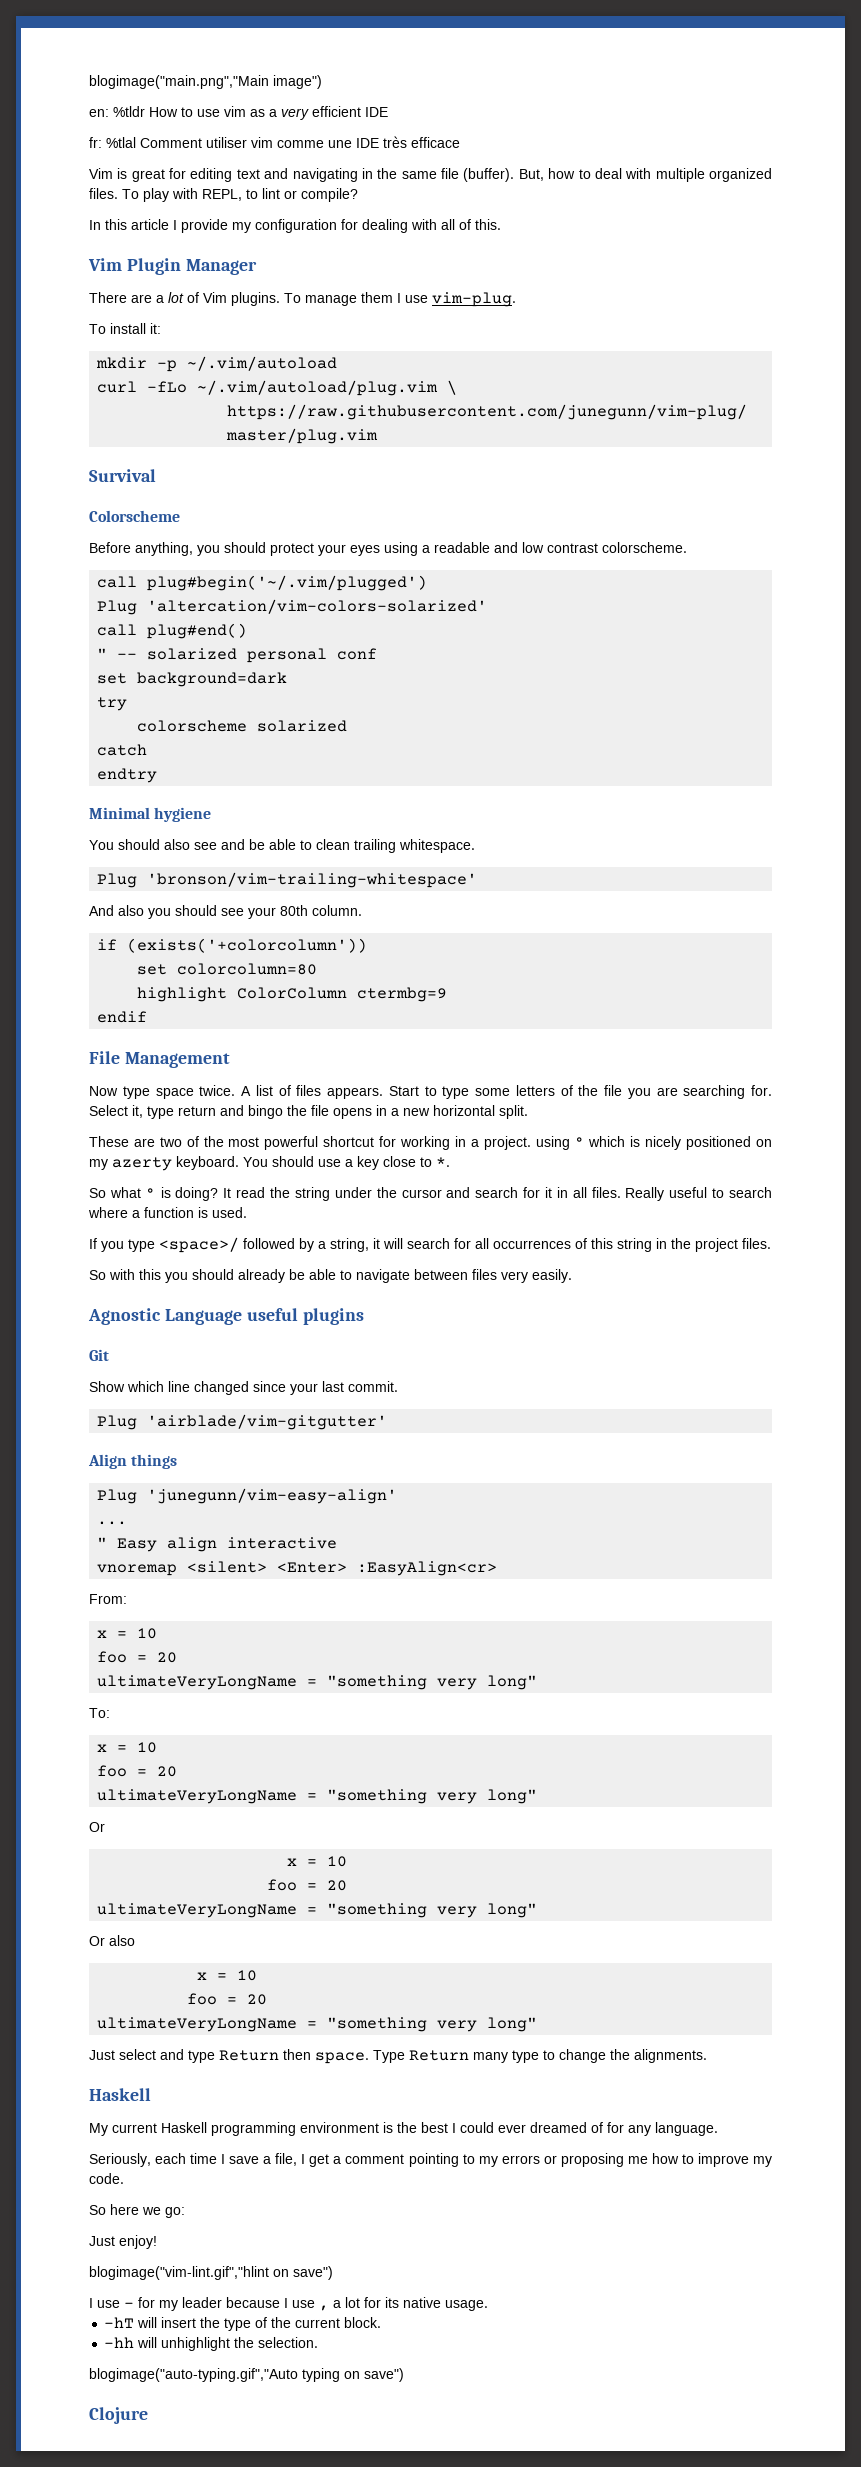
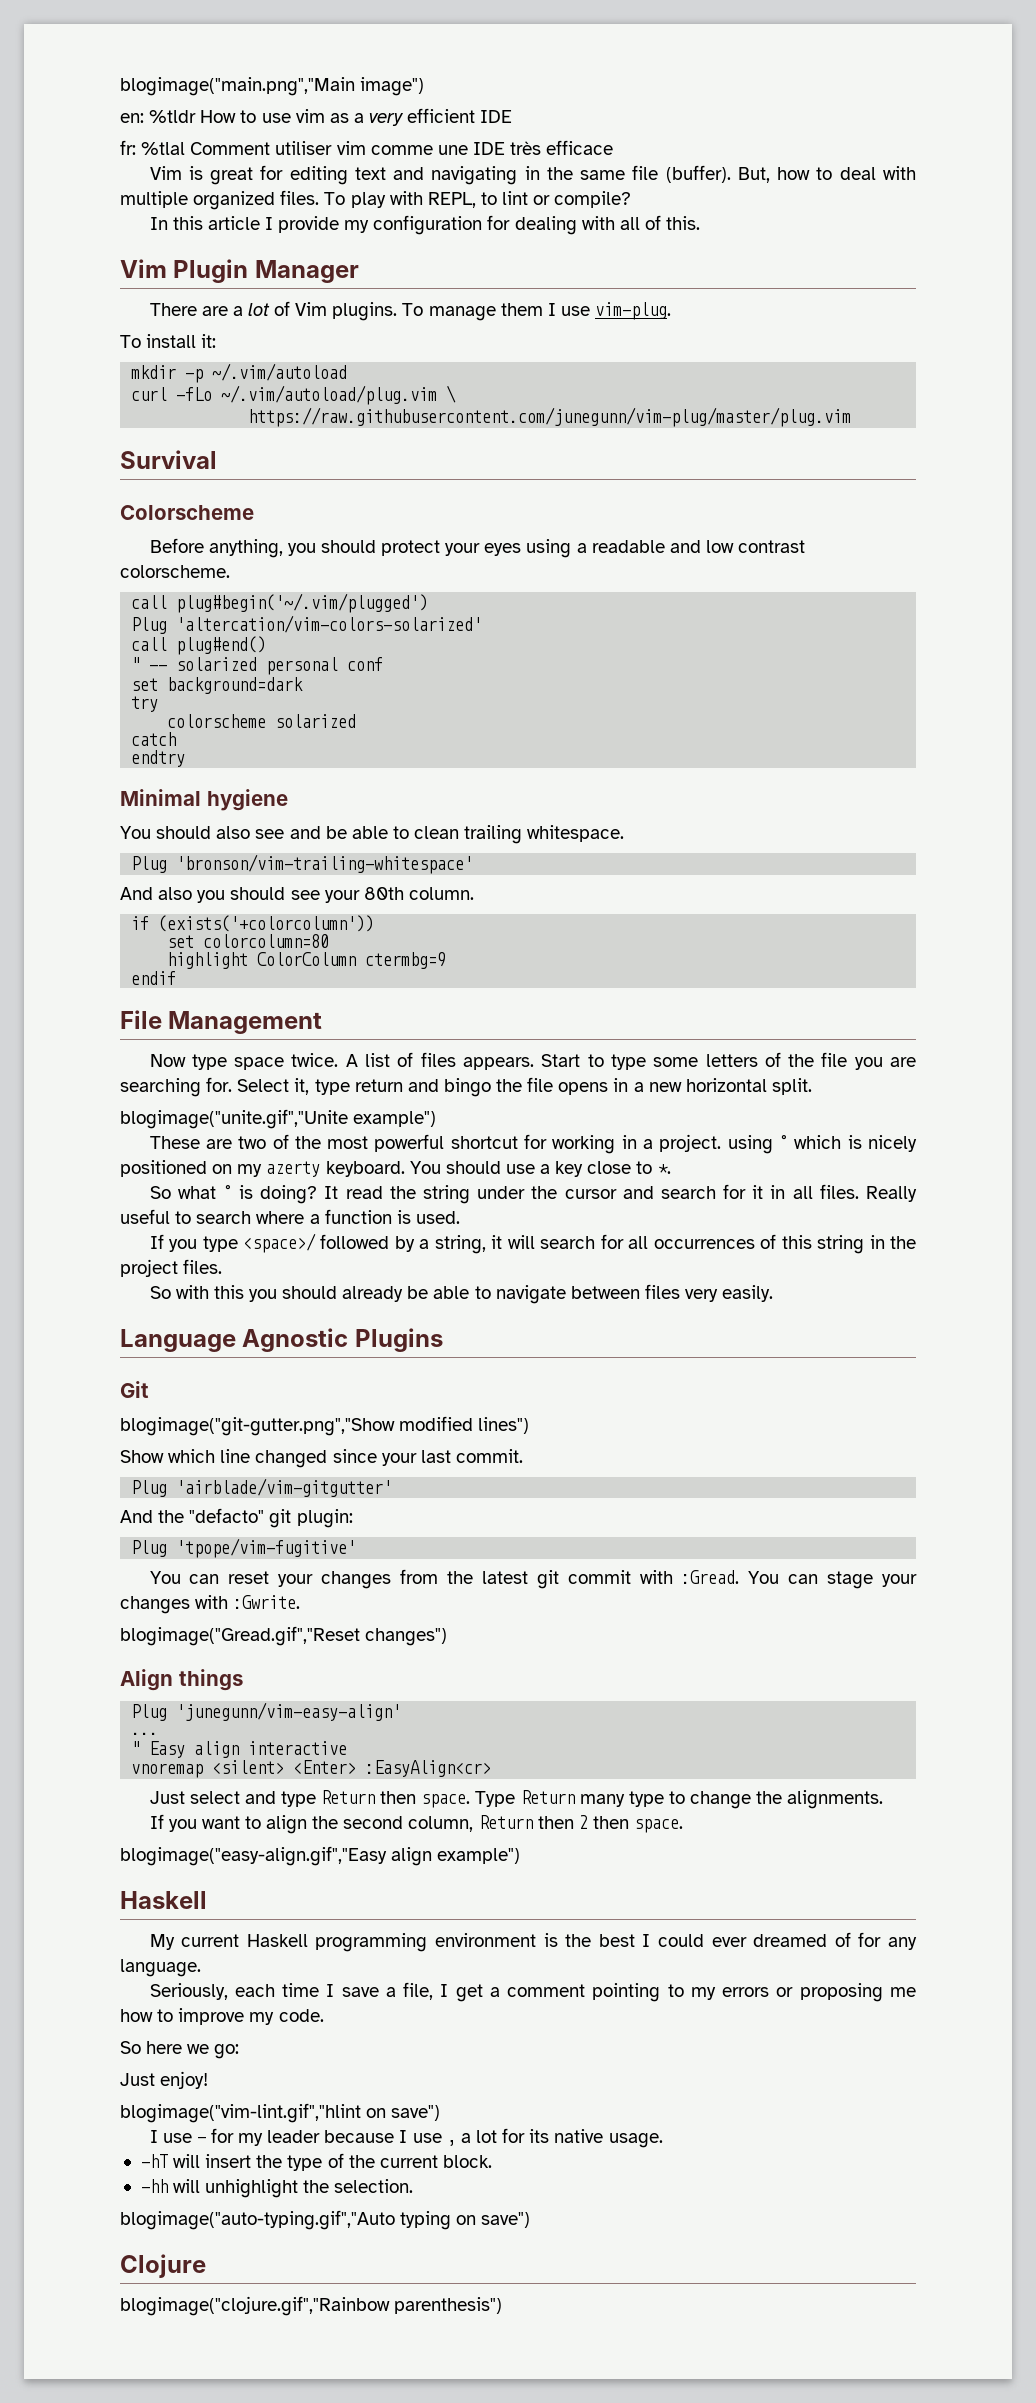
(528, 1112) none -> [120,1109,437,1129] // blogimage("unite.gif","Unite example")
[88,1308,364,1325] [89,1349,109,1361] Agnostic Language useful plugins // Git -> [120,1328,443,1352] [120,1381,149,1398] [120,1416,530,1436] Language Agnostic Plugins // Git // blogimage("git-gutter.png","Show modified lines")
(388, 1422) none -> [120,1508,353,1528] [131,1538,357,1558] [149,1569,917,1589] [120,1595,301,1614] [120,1626,448,1646] // And the "defacto" git plugin: // Plug 'tpope/vim-fugitive' // You can reset your changes from the latest git commit with :Gread. You can stage your changes with :Gwrite. // blogimage("Gread.gif","Reset changes")
[89,1594,127,1604] [97,1628,158,1639] [97,1651,178,1663] [97,1675,538,1690] [89,1708,110,1718] [97,1742,158,1753] [97,1765,178,1777] [97,1789,538,1804] [89,1822,105,1832] [287,1856,348,1867] [267,1879,348,1891] [97,1903,538,1918] [89,1935,135,1946] [197,1970,258,1981] [187,1993,268,2005] [97,2017,538,2032] // From: // x = 10 // foo = 20 // ultimateVeryLongName = "something very long" // To: // x = 10 // foo = 20 // ultimateVeryLongName = "something very long" // Or // x = 10 // foo = 20 // ultimateVeryLongName = "something very long" // Or also // x = 10 // foo = 20 // ultimateVeryLongName = "something very long" -> (492, 1768) none
(707, 2056) none -> [149,1814,684,1834] [120,1846,521,1866] // If you want to align the second column, Return then 2 then space. // blogimage("easy-align.gif","Easy align example")
(148, 2415) none -> [120,2296,503,2316] // blogimage("clojure.gif","Rainbow parenthesis")

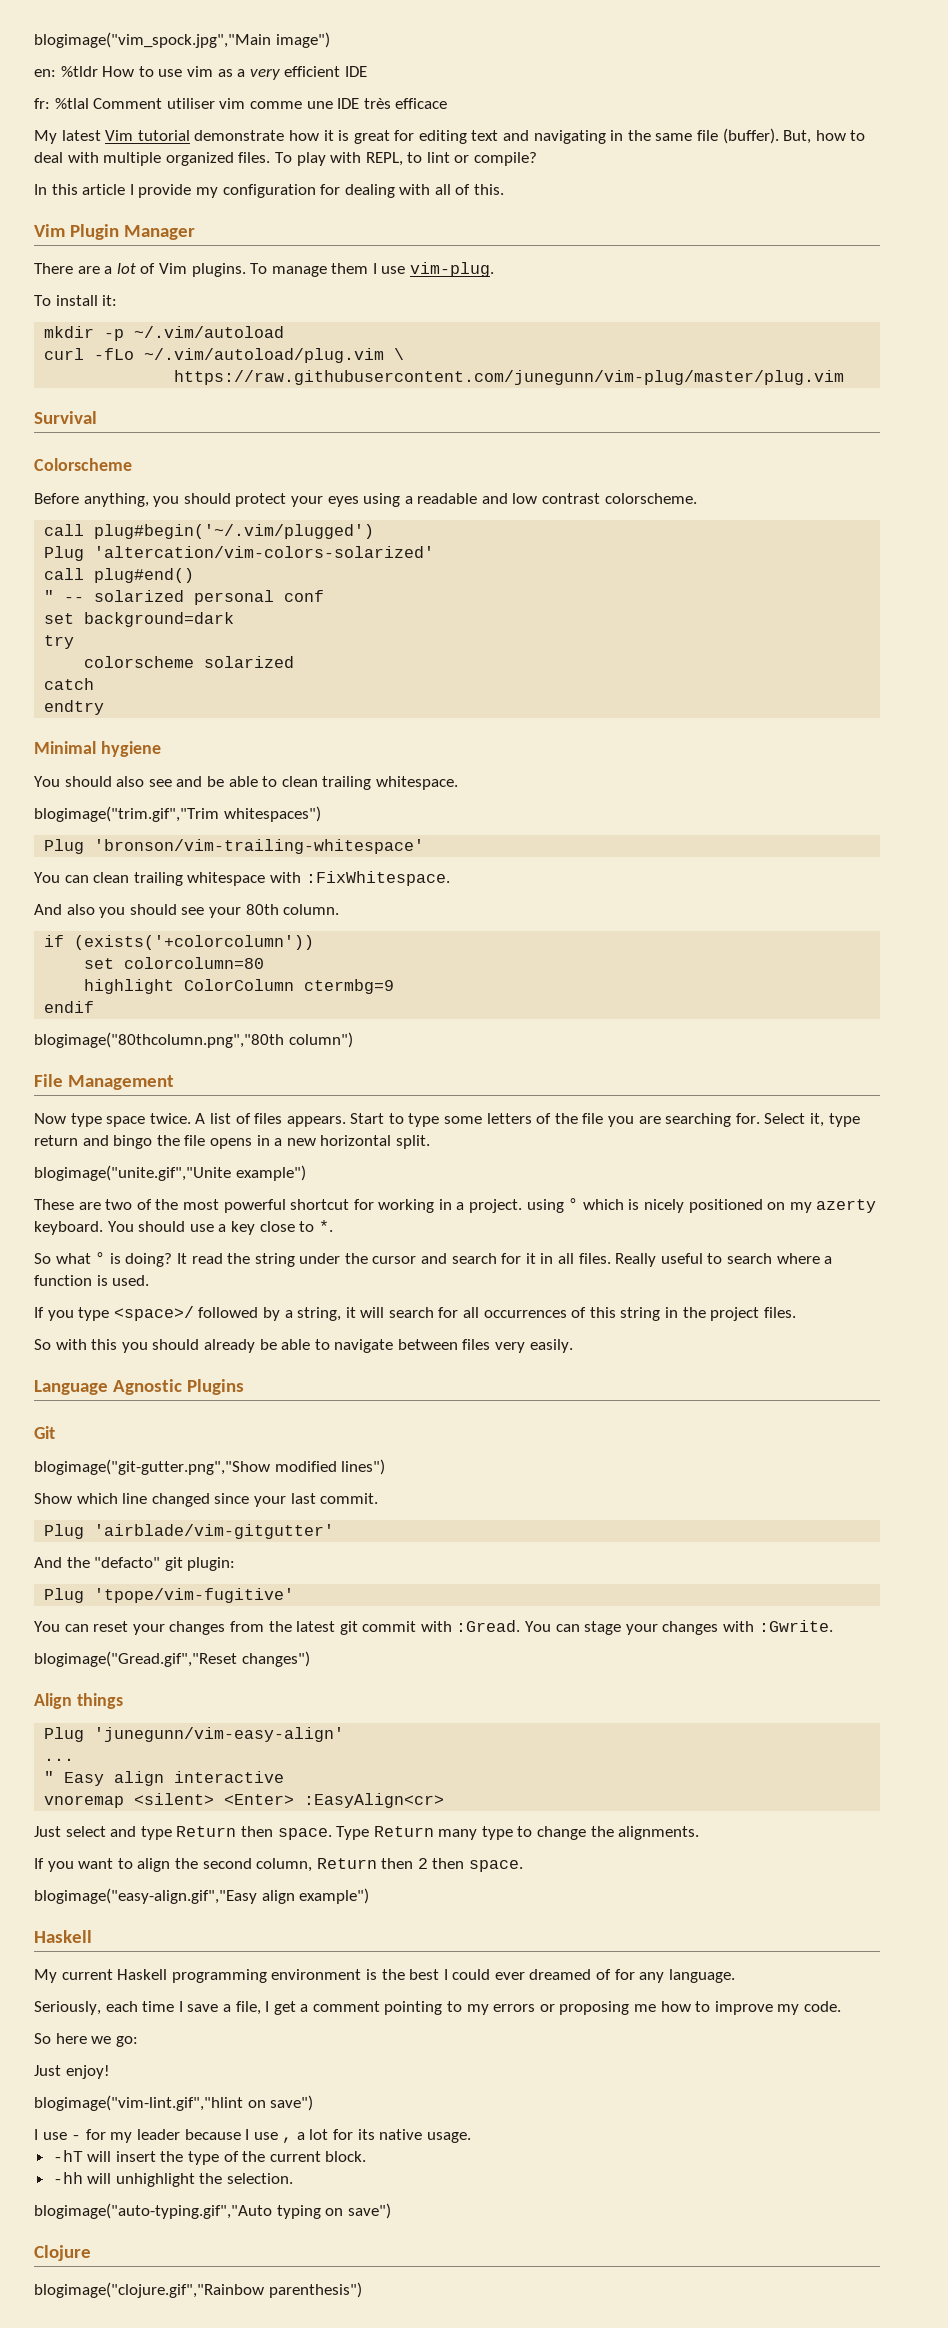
[120,77,355,96] blogimage("main.png","Main -> [34,32,271,48] blogimage("vim_spock.jpg","Main
[149,166,182,180] Vim -> [34,130,334,144] My latest Vim tutorial demonstrate how it
(625, 833) none -> [34,806,321,822] // blogimage("trim.gif","Trim whitespaces")
(474, 864) none -> [34,871,450,886] // You can clean trailing whitespace with :FixWhitespace.
(177, 978) none -> [34,1032,353,1048] // blogimage("80thcolumn.png","80th column")

